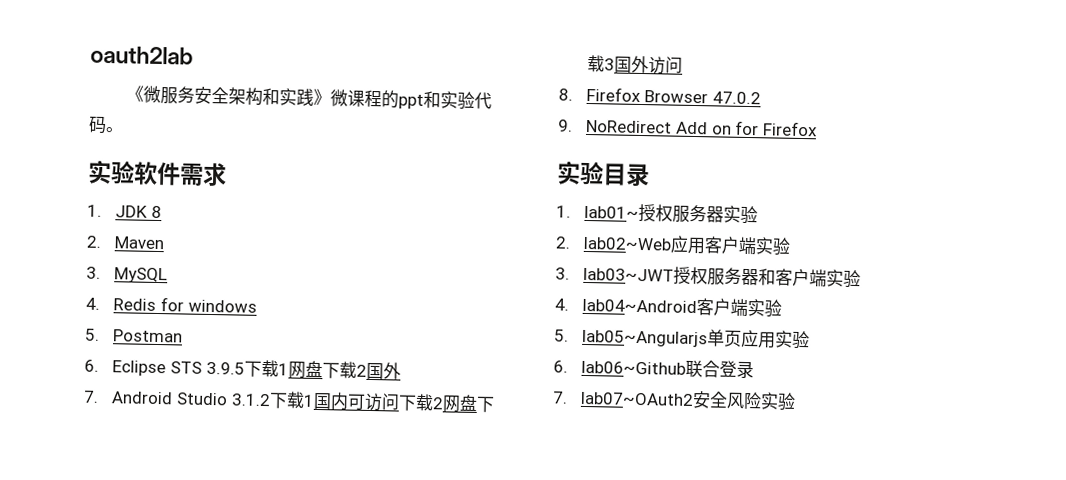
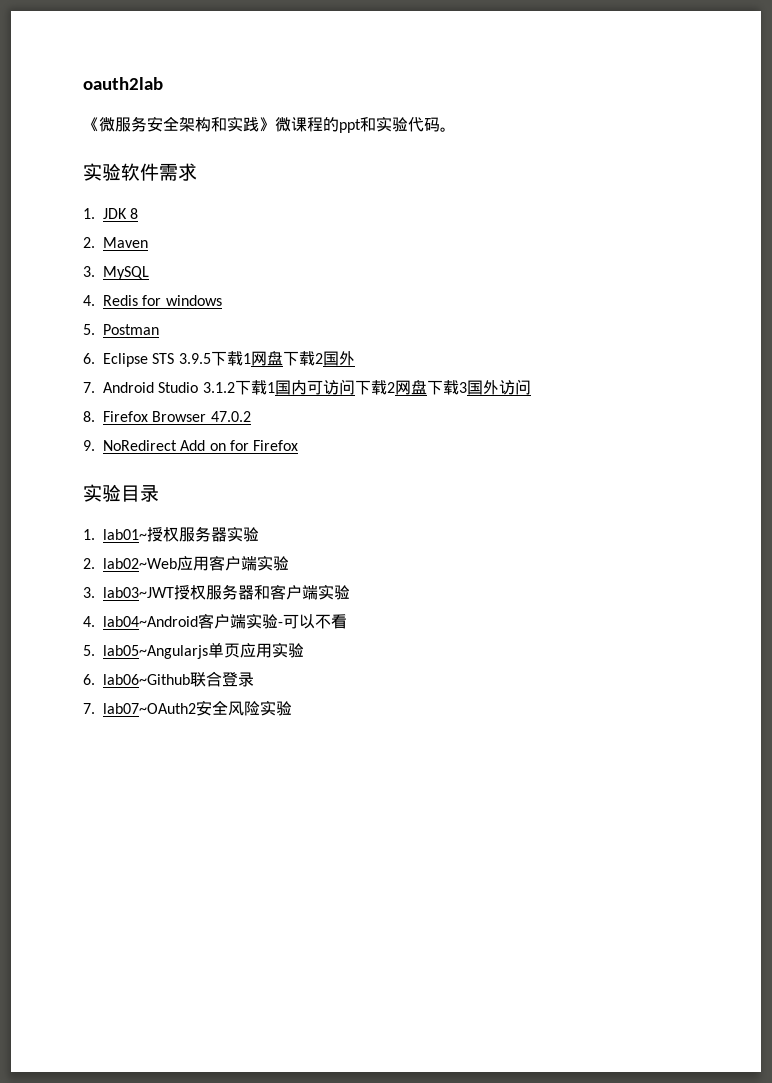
(783, 308) none -> [278,614,347,629] -可以不看

